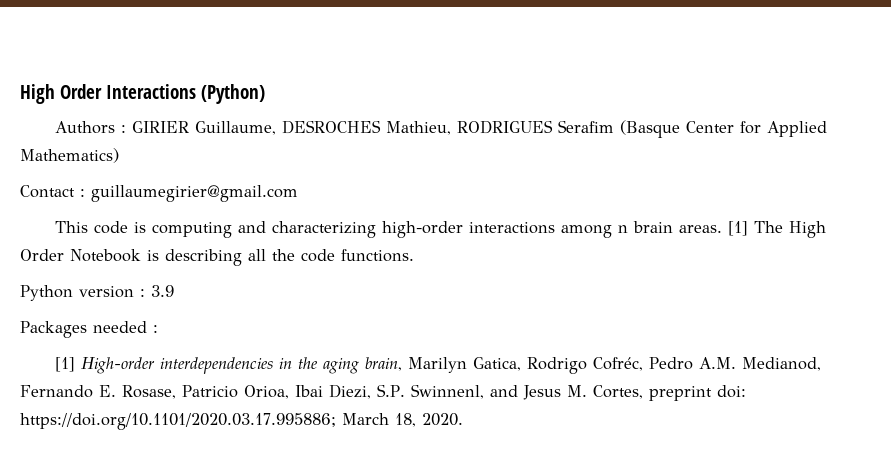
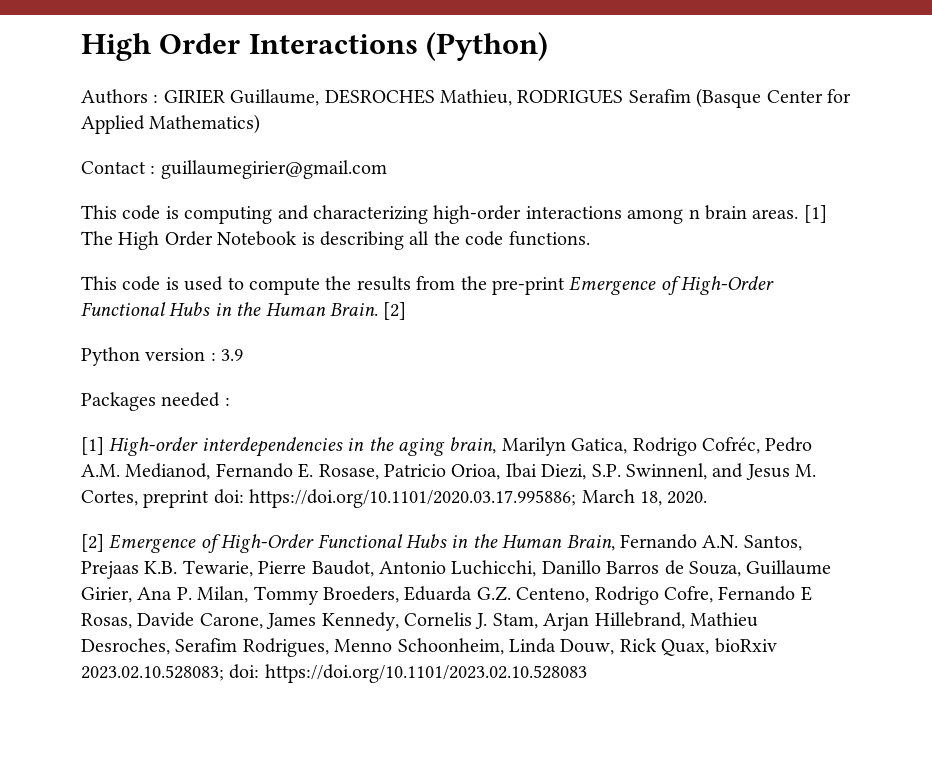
(414, 255) none -> [81,276,775,295] [81,302,407,320] // This code is used to compute the results from the pre-print Emergence of High-Order Functional Hubs in the Human Brain. [2]
(463, 419) none -> [81,534,802,553] [81,560,832,579] [81,586,812,605] [81,612,758,631] [81,638,777,657] [81,664,587,683] // [2] Emergence of High-Order Functional Hubs in the Human Brain, Fernando A.N. Santos, Prejaas K.B. Tewarie, Pierre Baudot, Antonio Luchicchi, Danillo Barros de Souza, Guillaume Girier, Ana P. Milan, Tommy Broeders, Eduarda G.Z. Centeno, Rodrigo Cofre, Fernando E Rosas, Davide Carone, James Kennedy, Cornelis J. Stam, Arjan Hillebrand, Mathieu Desroches, Serafim Rodrigues, Menno Schoonheim, Linda Douw, Rick Quax, bioRxiv 2023.02.10.528083; doi: https://doi.org/10.1101/2023.02.10.528083

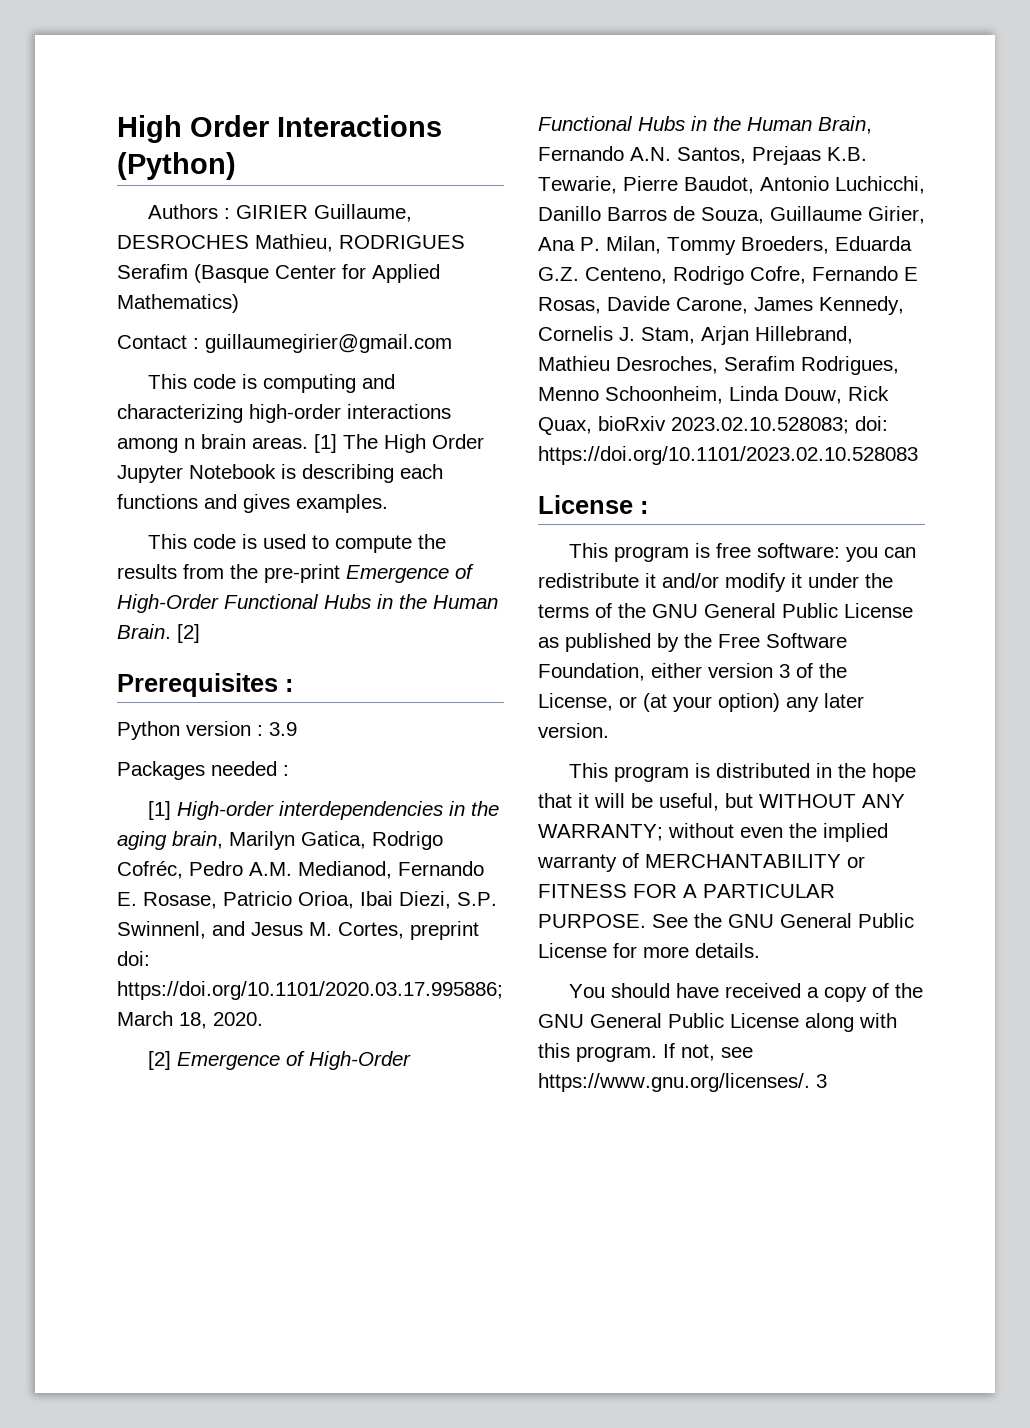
(213, 238) none -> [117,465,183,483] Jupyter
[409,231,590,246] all the code functions. -> [400,464,443,479] [117,494,388,513] each functions and gives examples.
(407, 311) none -> [117,673,293,697] // Prerequisites :
(587, 673) none -> [538,495,648,514] [568,543,916,562] [538,573,893,592] [538,603,913,618] [538,633,847,652] [538,663,847,681] [538,693,864,712] [538,723,609,738] [568,763,916,782] [538,793,905,811] [538,823,888,842] [537,853,865,872] [538,884,835,898] [538,913,914,928] [538,943,760,958] [568,983,923,1002] [538,1013,897,1032] [538,1043,753,1062] [538,1073,827,1092] // License : // This program is free software: you can redistribute it and/or modify it under the terms of the GNU General Public License as published by the Free Software Foundation, either version 3 of the License, or (at your option) any later version. // This program is distributed in the hope that it will be useful, but WITHOUT ANY WARRANTY; without even the implied warranty of MERCHANTABILITY or FITNESS FOR A PARTICULAR PURPOSE. See the GNU General Public License for more details. // You should have received a copy of the GNU General Public License along with this program. If not, see https://www.gnu.org/licenses/. 3

